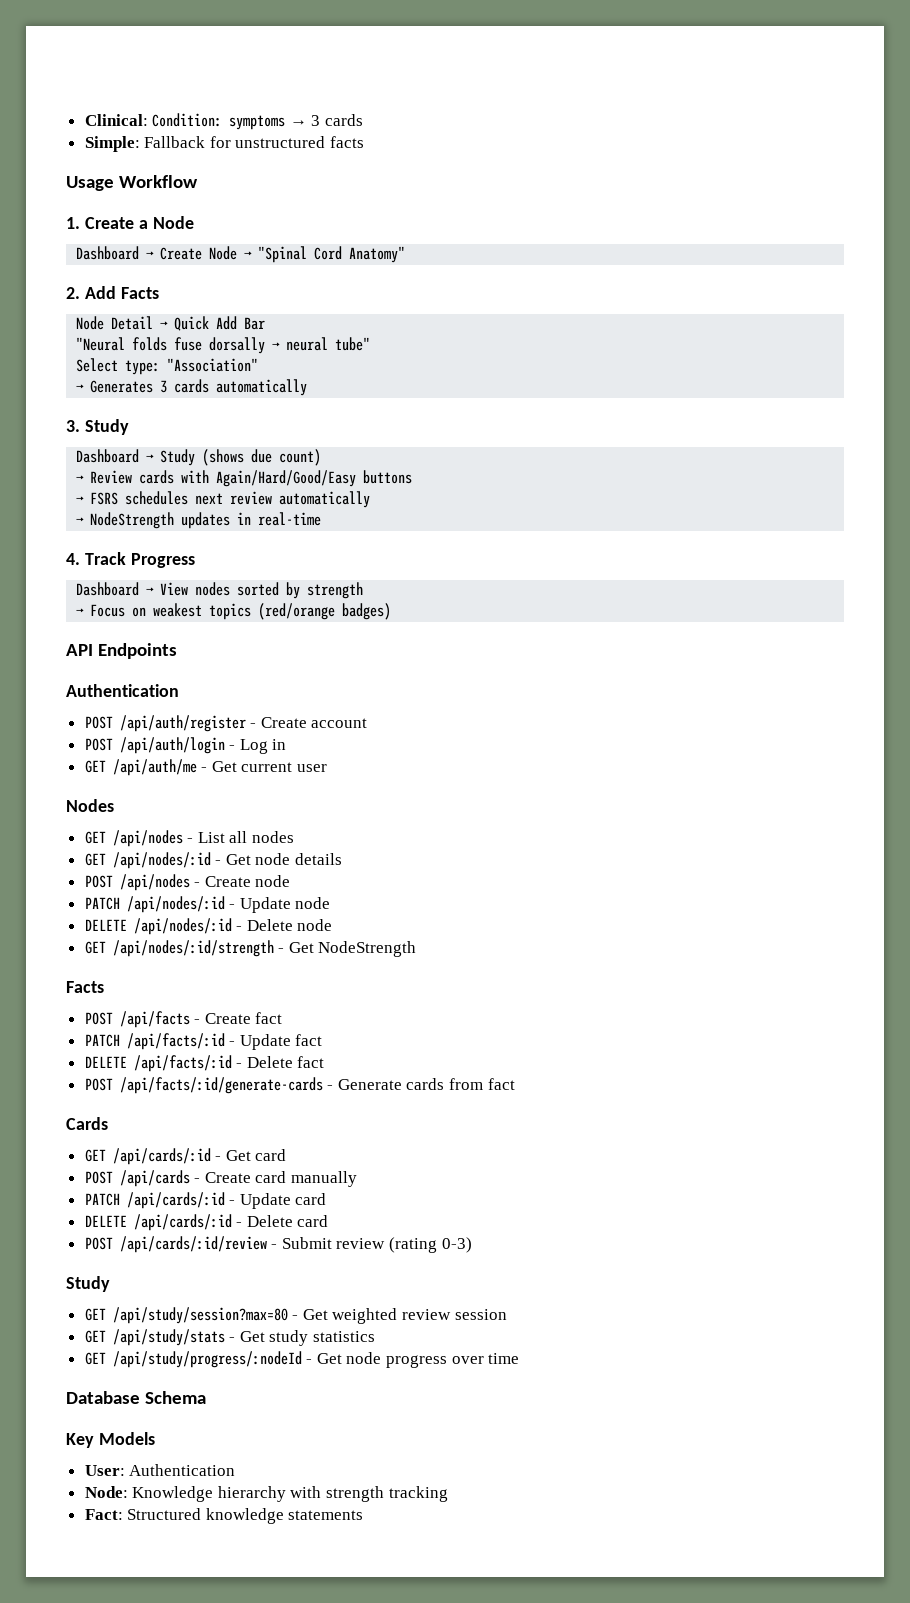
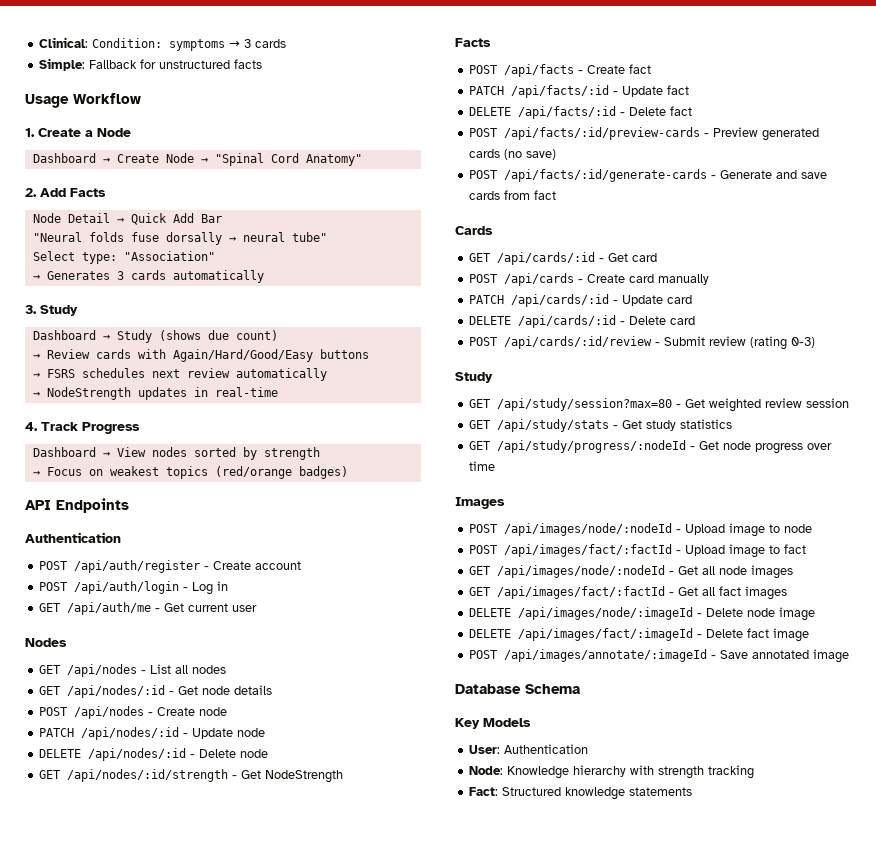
(325, 1062) none -> [469,127,820,141] [469,149,557,160] // POST /api/facts/:id/preview-cards - Preview generated cards (no save)
(402, 1084) none -> [776,170,828,179] and save
(520, 1358) none -> [455,497,505,509] [469,523,813,537] [469,544,807,558] [469,565,794,579] [469,586,788,600] [469,607,816,621] [469,628,810,642] [469,649,850,663] // Images // POST /api/images/node/:nodeId - Upload image to node // POST /api/images/fact/:factId - Upload image to fact // GET /api/images/node/:nodeId - Get all node images // GET /api/images/fact/:factId - Get all fact images // DELETE /api/images/node/:imageId - Delete node image // DELETE /api/images/fact/:imageId - Delete fact image // POST /api/images/annotate/:imageId - Save annotated image

